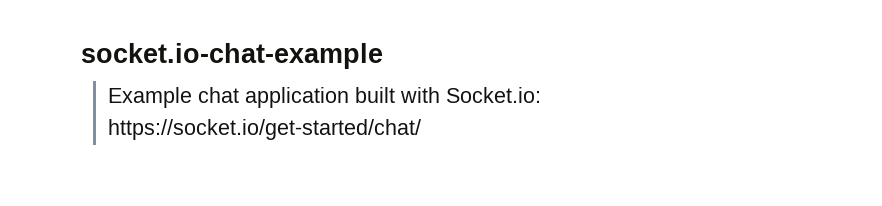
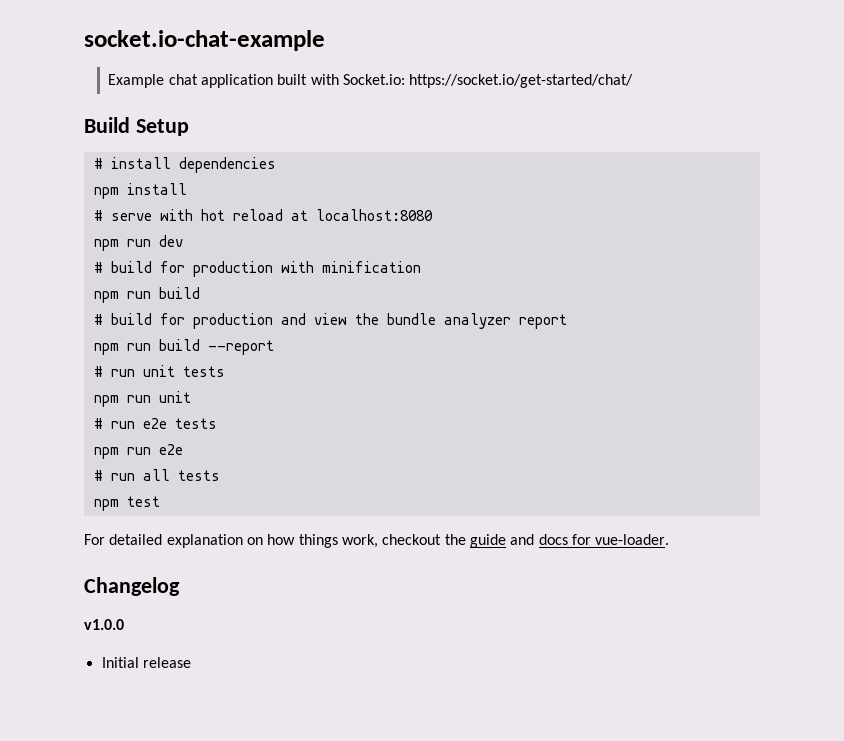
(422, 129) none -> [84,117,189,136] [93,157,276,173] [93,183,187,199] [93,209,433,221] [93,235,183,251] [93,261,421,277] [93,287,200,303] [93,313,567,329] [93,339,274,355] [93,365,225,377] [93,391,191,407] [93,418,217,429] [93,444,183,459] [93,469,220,481] [93,496,160,511] [84,534,670,548] [84,577,180,596] [84,619,124,630] [101,657,191,668] // Build Setup // # install dependencies // npm install // # serve with hot reload at localhost:8080 // npm run dev // # build for production with minification // npm run build // # build for production and view the bundle analyzer report // npm run build --report // # run unit tests // npm run unit // # run e2e tests // npm run e2e // # run all tests // npm test // For detailed explanation on how things work, checkout the guide and docs for vue-loader. // Changelog // v1.0.0 // Initial release

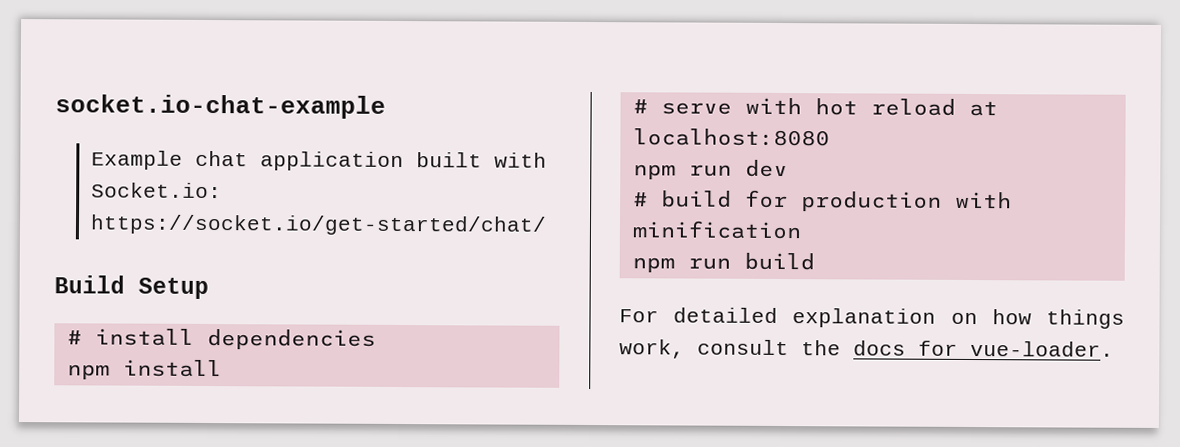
[93,313,567,329] [93,339,274,355] [93,365,225,377] [93,391,191,407] [93,418,217,429] [93,444,183,459] [93,469,220,481] [93,496,160,511] // # build for production and view the bundle analyzer report // npm run build --report // # run unit tests // npm run unit // # run e2e tests // npm run e2e // # run all tests // npm test -> (815, 261) none
[382,534,535,548] checkout the guide and -> [697,339,841,356] consult the
[84,577,180,596] [84,619,124,630] [101,657,191,668] // Changelog // v1.0.0 // Initial release -> (1114, 348) none

